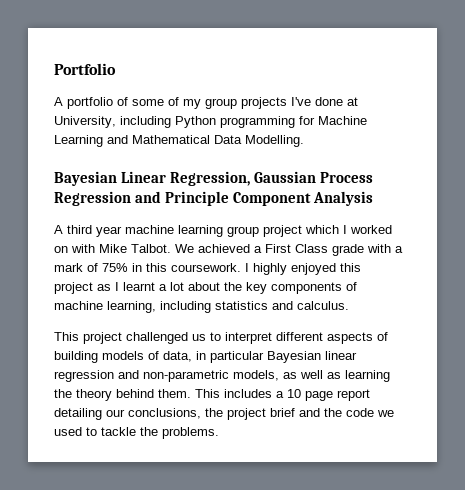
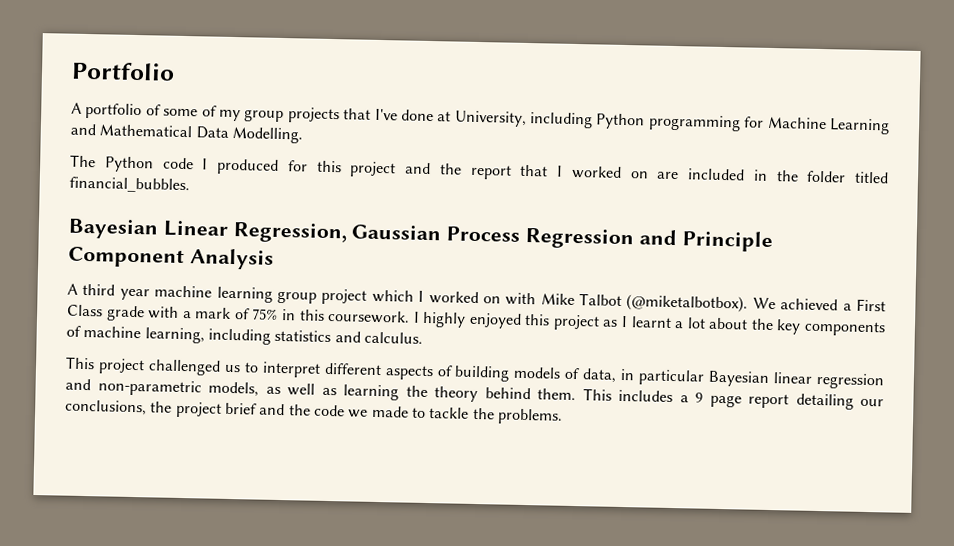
(287, 103) none -> [343,108,372,120] that
(304, 141) none -> [70,154,889,184] [69,176,190,194] // The Python code I produced for this project and the report that I worked on are included in the folder titled financial_bubbles.
[131,244,171,253] Talbot. -> [579,293,749,313] Talbot (@miketalbotbox).
[287,389,301,398] 10 -> [695,392,703,403] 9
[54,427,82,436] used -> [371,405,409,418] made

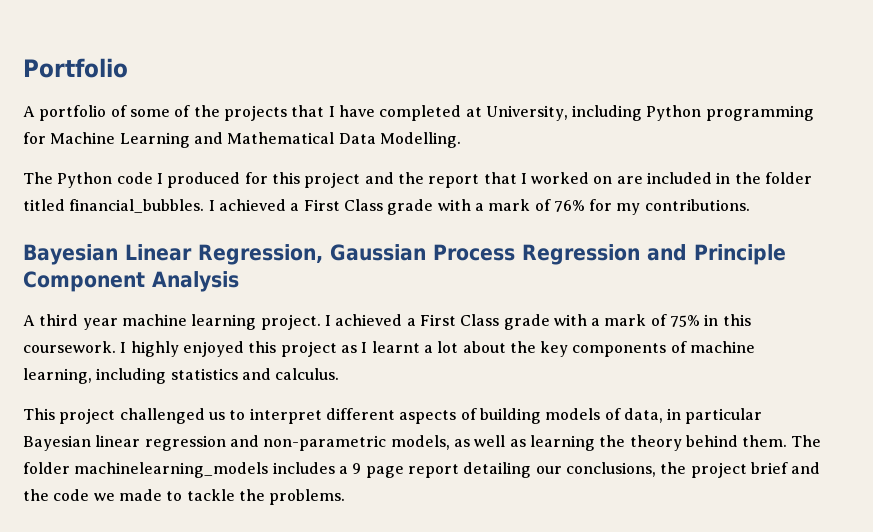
[218,107,434,124] my group projects that I've done -> [193,105,462,121] the projects that I have completed
(190, 185) none -> [208,199,750,215] I achieved a First Class grade with a mark of 76% for my contributions.
[276,288,776,313] group project which I worked on with Mike Talbot (@miketalbotbox). We -> [260,314,331,330] project. I
[582,388,612,401] This -> [791,435,822,447] [23,462,269,478] The folder machinelearning_models

